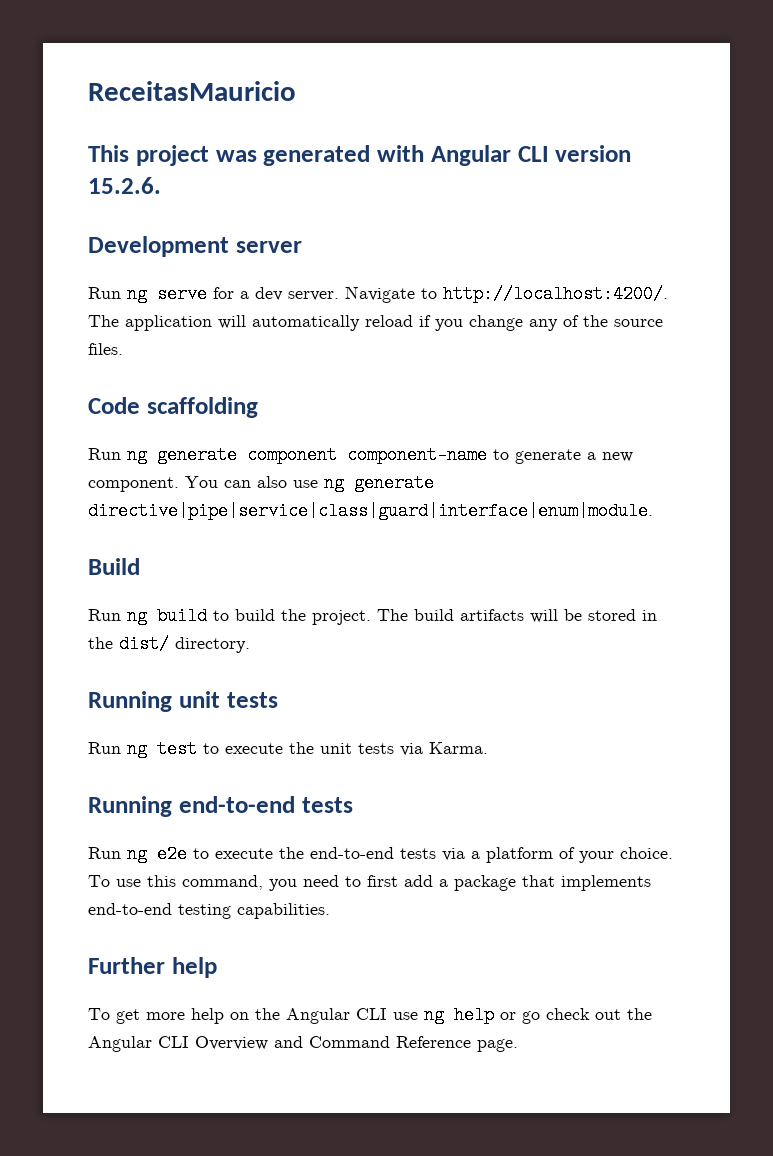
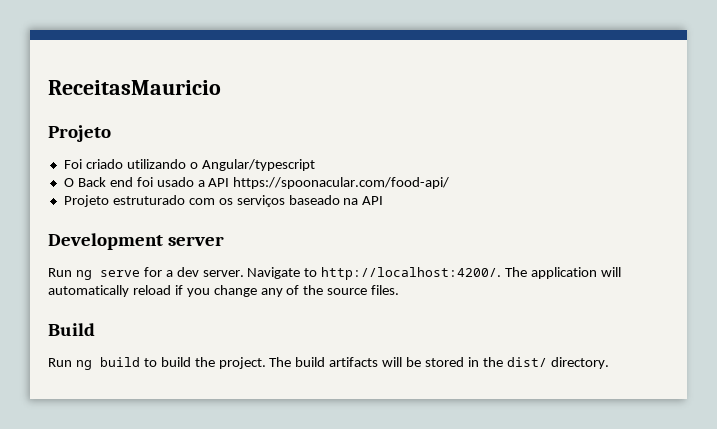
[88,145,632,166] [88,177,161,194] This project was generated with Angular CLI version 15.2.6. -> [48,125,111,142] [63,159,315,171] [63,177,450,189] [63,195,384,207] Projeto // Foi criado utilizando o Angular/typescript // O Back end foi usado a API https://spoonacular.com/food-api/ // Projeto estruturado com os serviços baseado na API
[88,397,258,418] [88,446,633,464] [88,474,434,492] [88,502,653,520] // Code scaffolding // Run ng generate component component-name to generate a new component. You can also use ng generate directive|pipe|service|class|guard|interface|enum|module. -> (400, 290) none
[88,691,278,712] [88,740,488,758] [88,796,353,817] [88,845,673,863] [88,875,651,891] [88,903,330,919] [88,957,217,978] [88,1006,652,1024] [88,1036,518,1052] // Running unit tests // Run ng test to execute the unit tests via Karma. // Running end-to-end tests // Run ng e2e to execute the end-to-end tests via a platform of your choice. To use this command, you need to first add a package that implements end-to-end testing capabilities. // Further help // To get more help on the Angular CLI use ng help or go check out the Angular CLI Overview and Command Reference page. -> (609, 363) none

